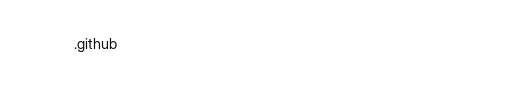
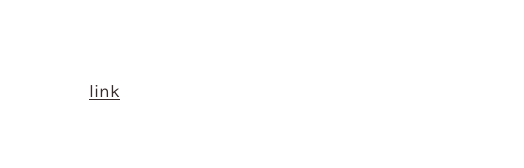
[74,38,117,52] .github -> [89,84,120,97] link

